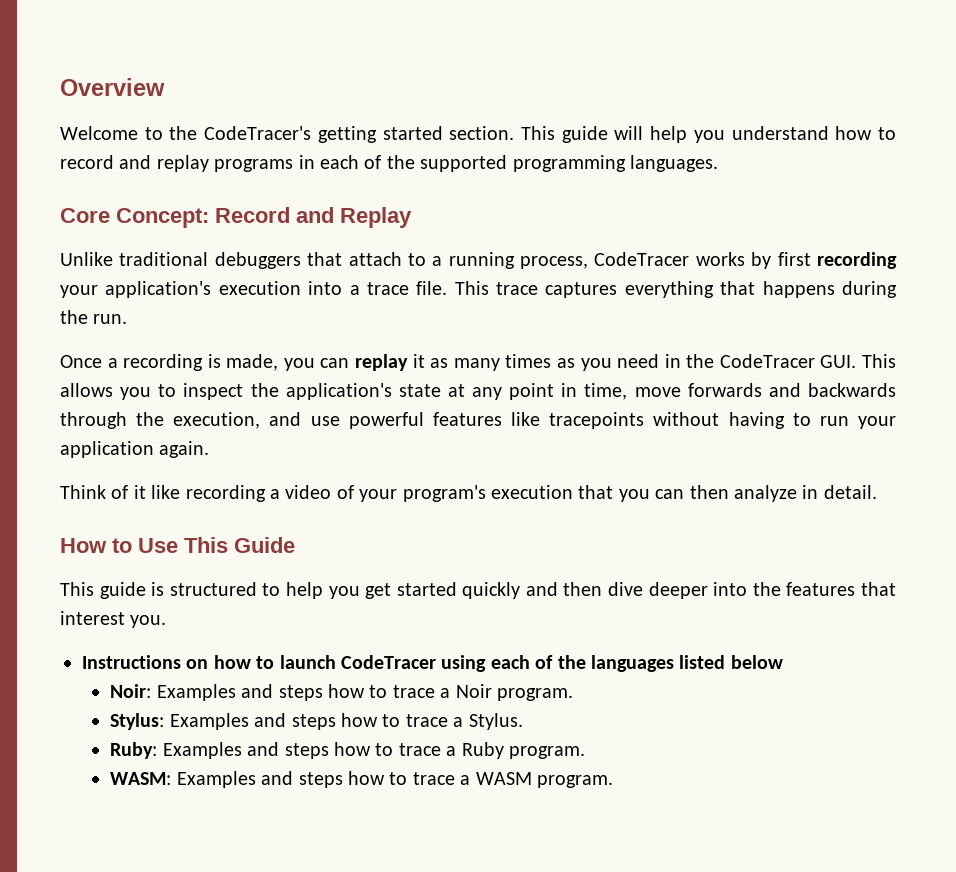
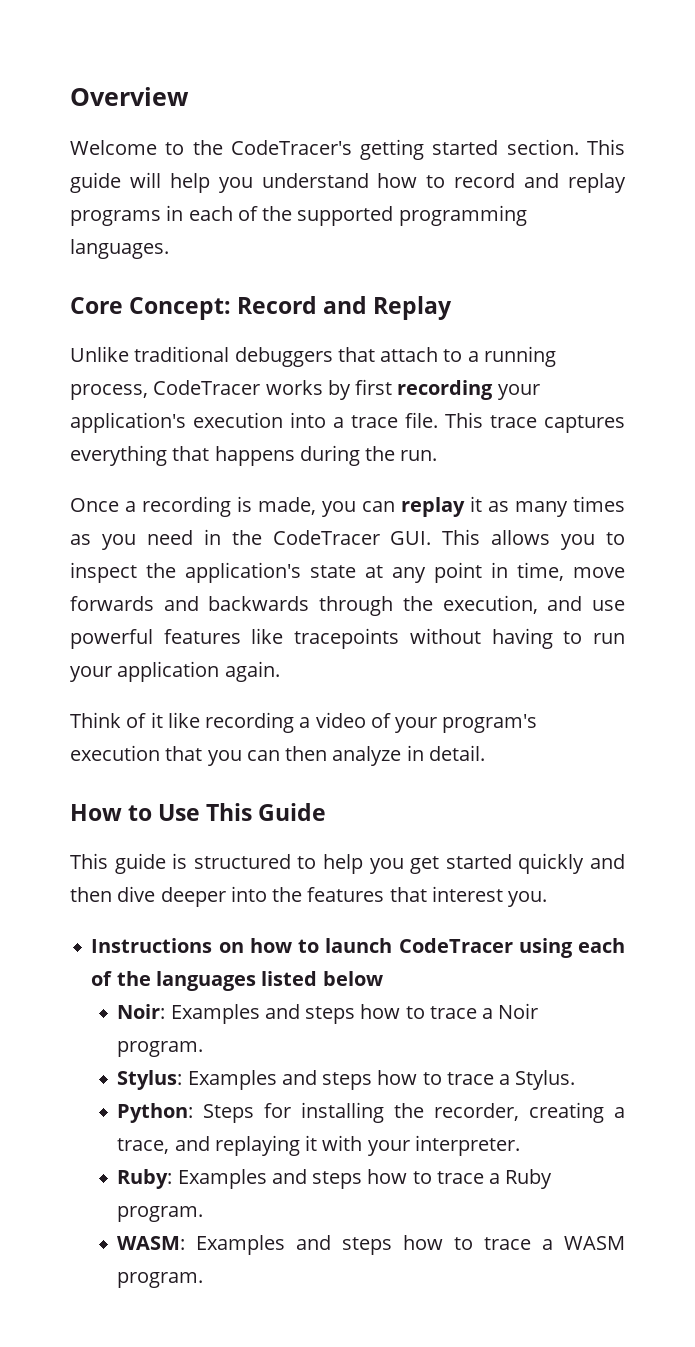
(523, 721) none -> [117,1102,625,1123] [117,1135,520,1156] // Python: Steps for installing the recorder, creating a trace, and replaying it with your interpreter.

